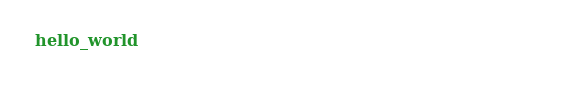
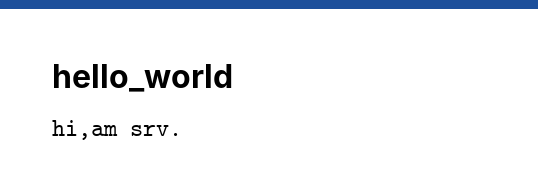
(138, 42) none -> [52,120,182,140] // hi,am srv.

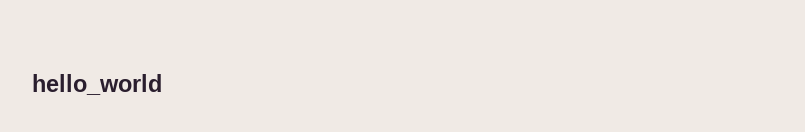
[52,120,182,140] // hi,am srv. -> (162, 84) none

